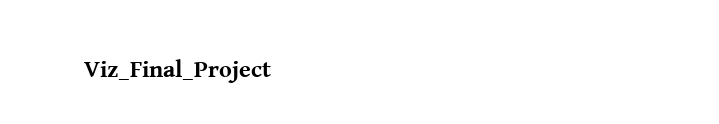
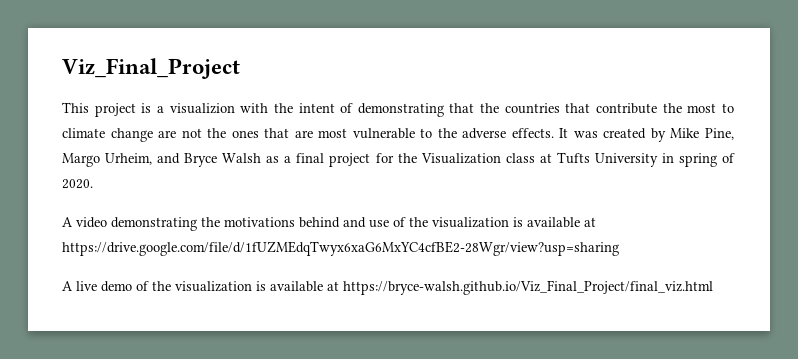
(271, 71) none -> [62,102,734,117] [62,128,734,142] [62,152,735,167] [62,179,93,189] [62,217,596,231] [62,241,619,256] [62,280,713,295] // This project is a visualizion with the intent of demonstrating that the countries that contribute the most to climate change are not the ones that are most vulnerable to the adverse effects. It was created by Mike Pine, Margo Urheim, and Bryce Walsh as a final project for the Visualization class at Tufts University in spring of 2020. // A video demonstrating the motivations behind and use of the visualization is available at https://drive.google.com/file/d/1fUZMEdqTwyx6xaG6MxYC4cfBE2-28Wgr/view?usp=sharing // A live demo of the visualization is available at https://bryce-walsh.github.io/Viz_Final_Project/final_viz.html

